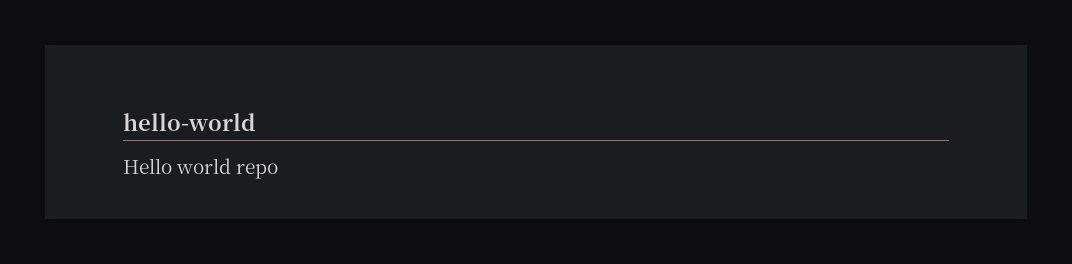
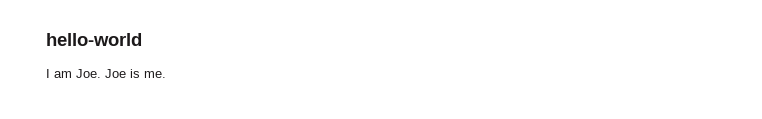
[123,158,279,179] Hello world repo -> [46,69,166,78] I am Joe. Joe is me.

